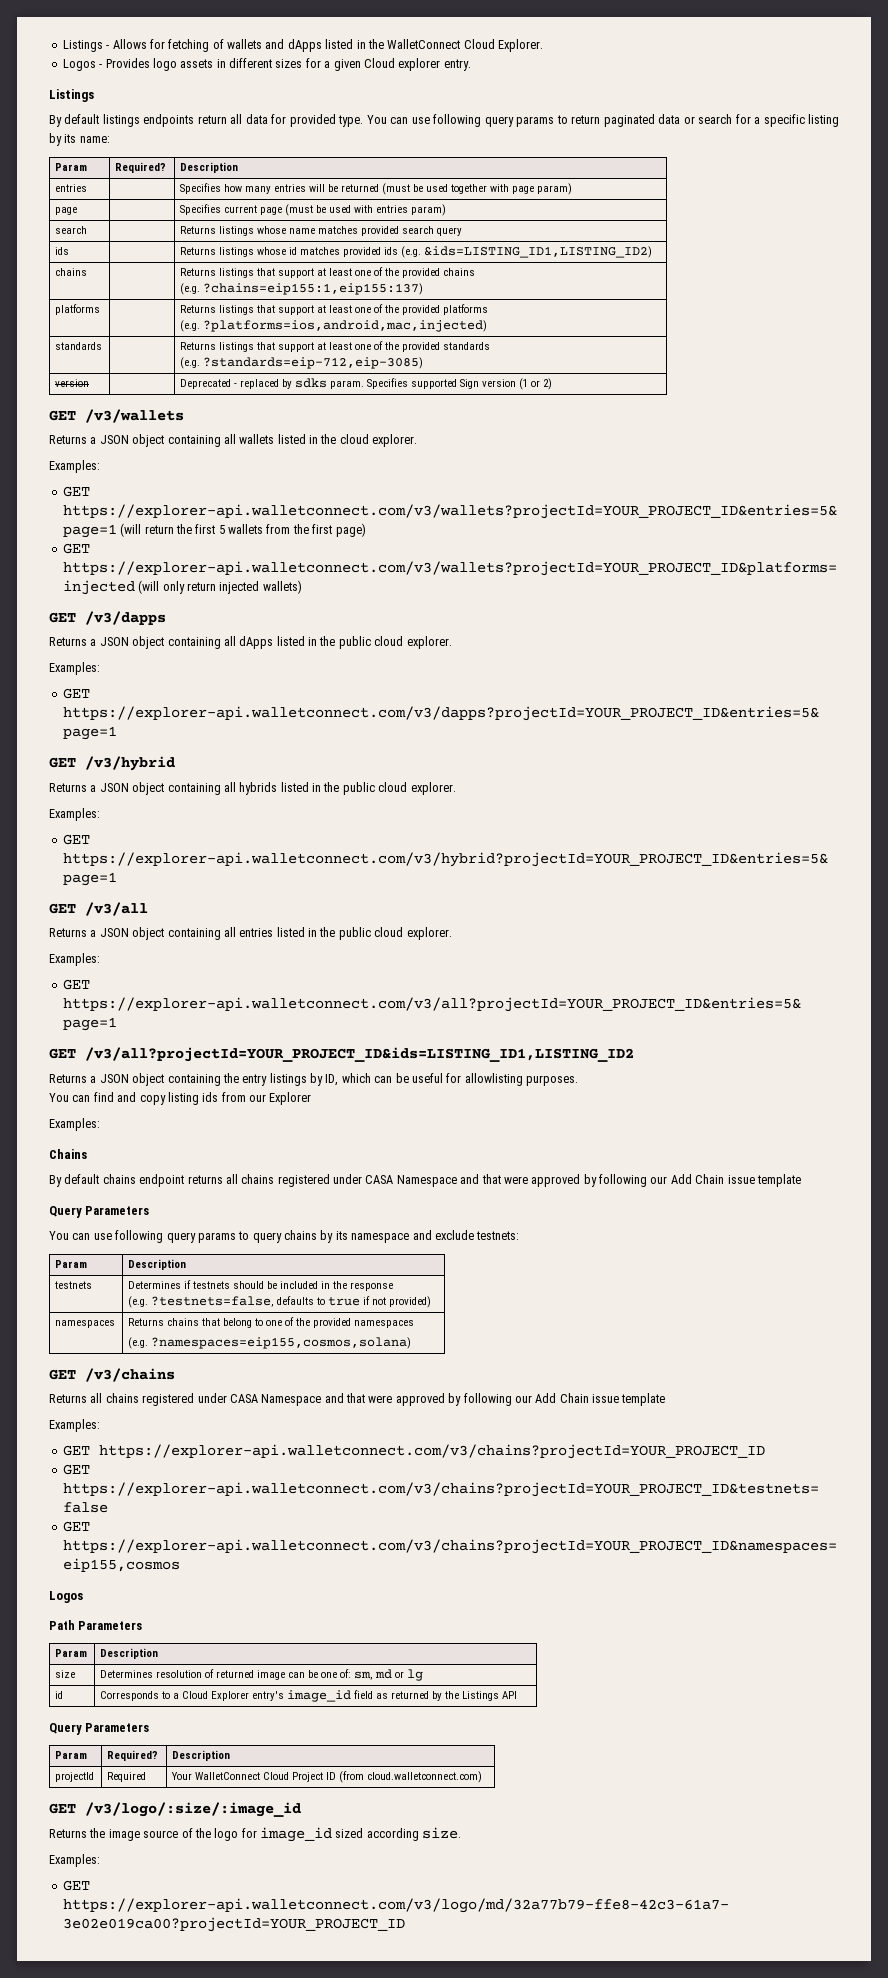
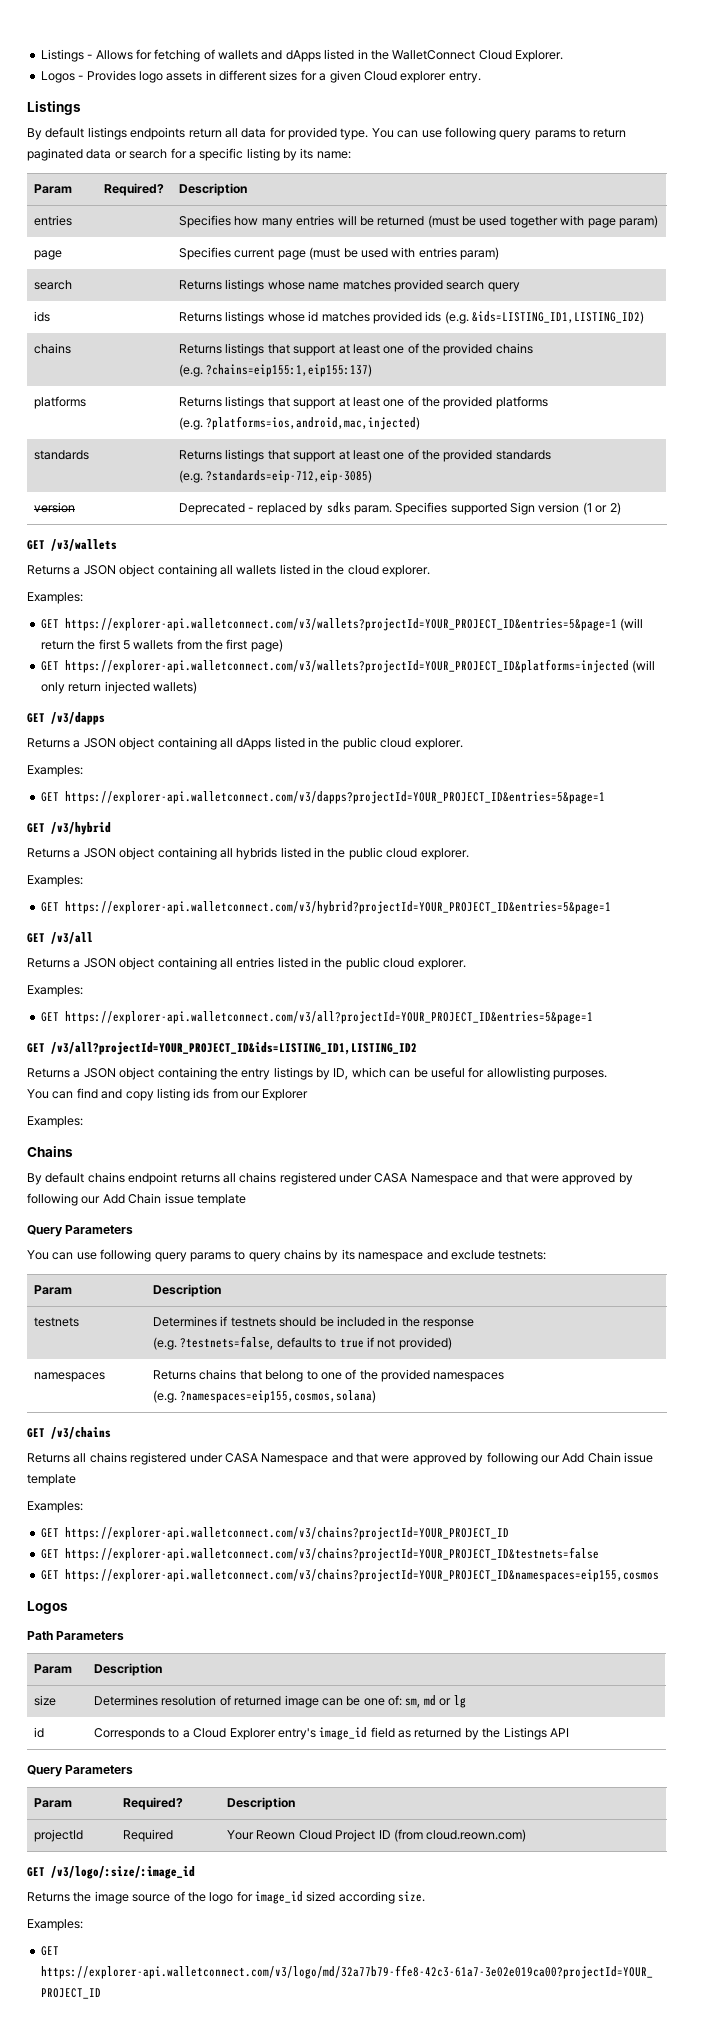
[195,1772,261,1780] WalletConnect -> [256,1830,296,1840] Reown
[367,1771,483,1783] cloud.walletconnect.com) -> [426,1829,527,1842] cloud.reown.com)

